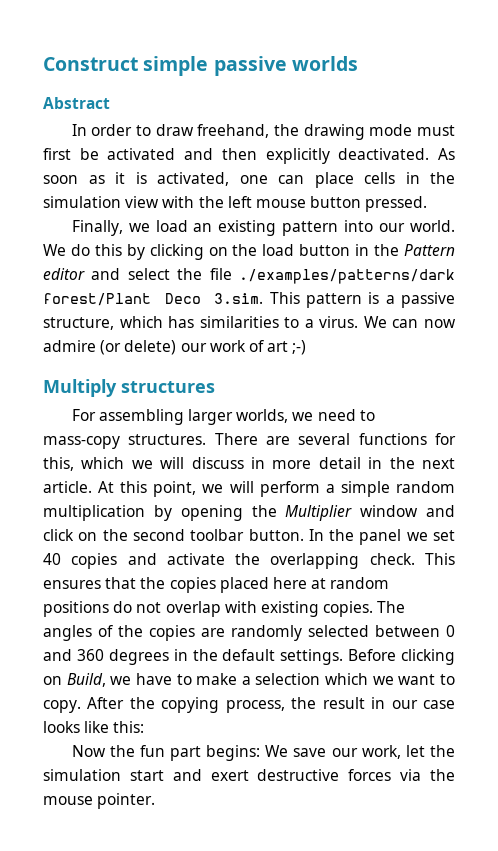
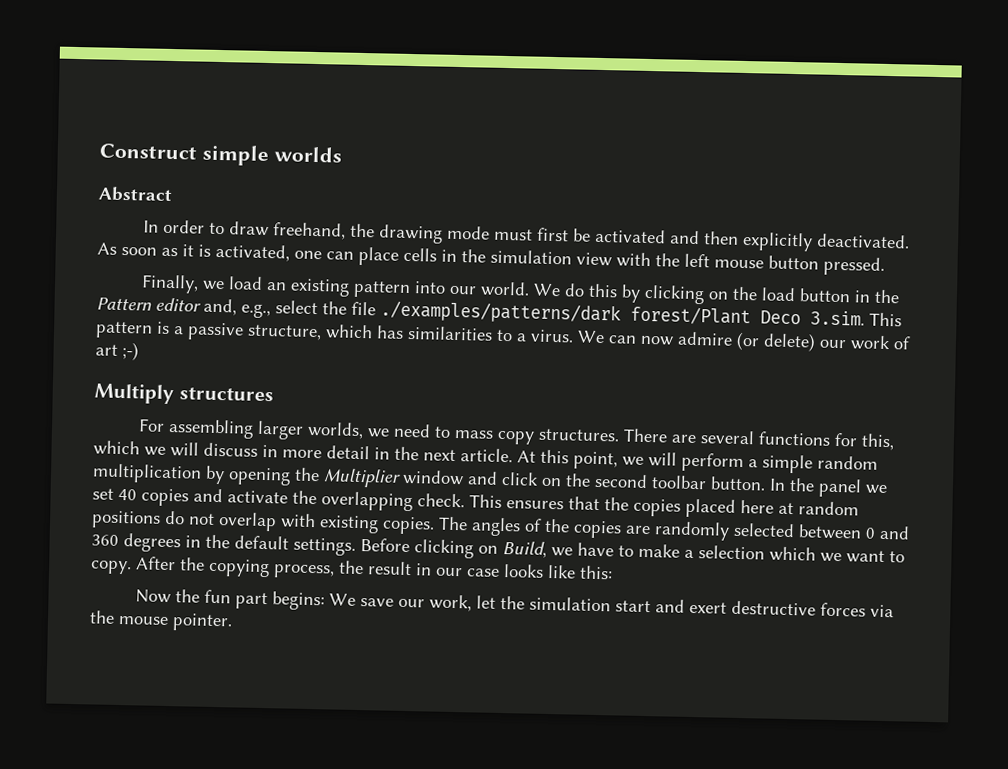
[213,56,287,76] passive -> (269, 155) none
[91,268,121,280] and -> [203,298,271,319] and, e.g.,
[43,436,120,449] mass-copy -> [454,429,536,445] mass copy

